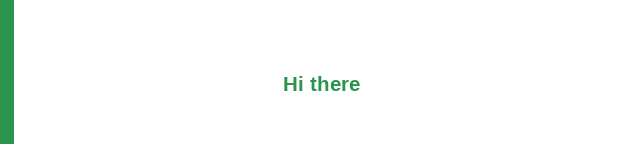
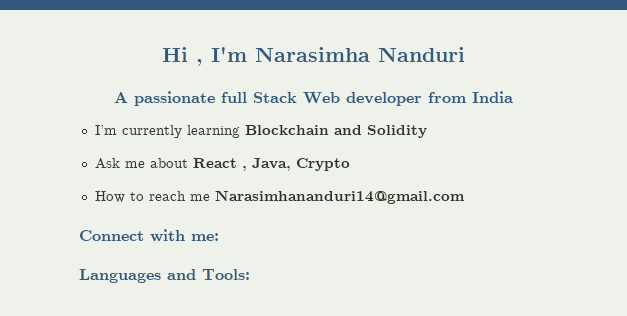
[309,76,360,91] there -> [196,47,465,66] [114,91,513,106] [94,125,427,138] [94,158,350,171] [94,190,465,204] [79,229,219,242] [79,269,250,283] , I'm Narasimha Nanduri // A passionate full Stack Web developer from India // I’m currently learning Blockchain and Solidity // Ask me about React , Java, Crypto // How to reach me Narasimhananduri14@gmail.com // Connect with me: // Languages and Tools:

